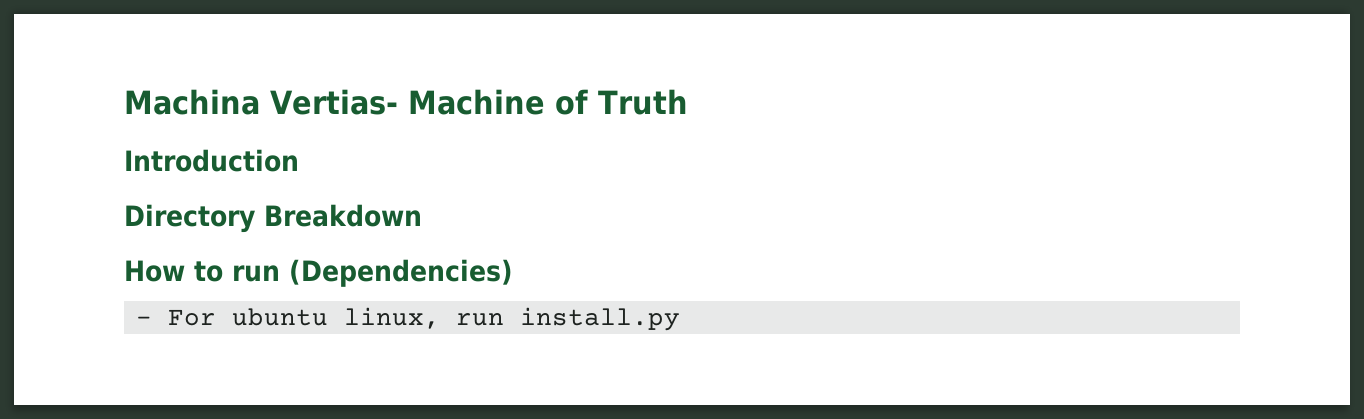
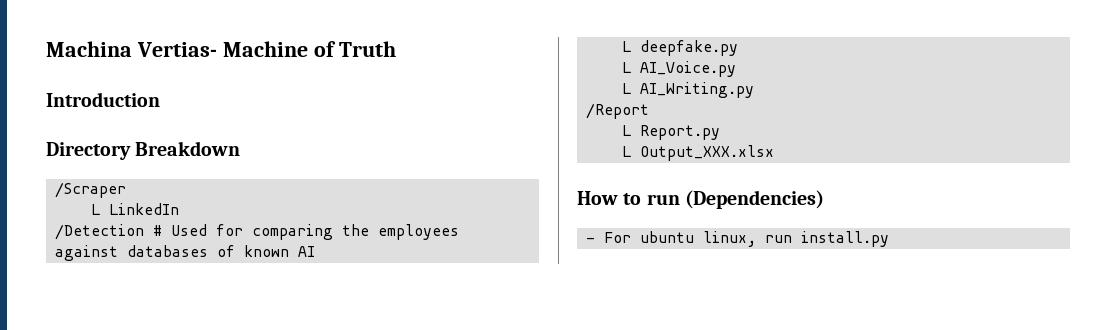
(422, 215) none -> [55,182,127,198] [91,203,180,215] [55,224,460,240] [55,245,316,261] [622,40,739,56] [622,61,737,77] [622,82,755,98] [586,103,650,119] [622,125,721,140] [622,145,775,161] // /Scraper // L LinkedIn // /Detection # Used for comparing the employees against databases of known AI // L deepfake.py // L AI_Voice.py // L AI_Writing.py // /Report // L Report.py // L Output_XXX.xlsx

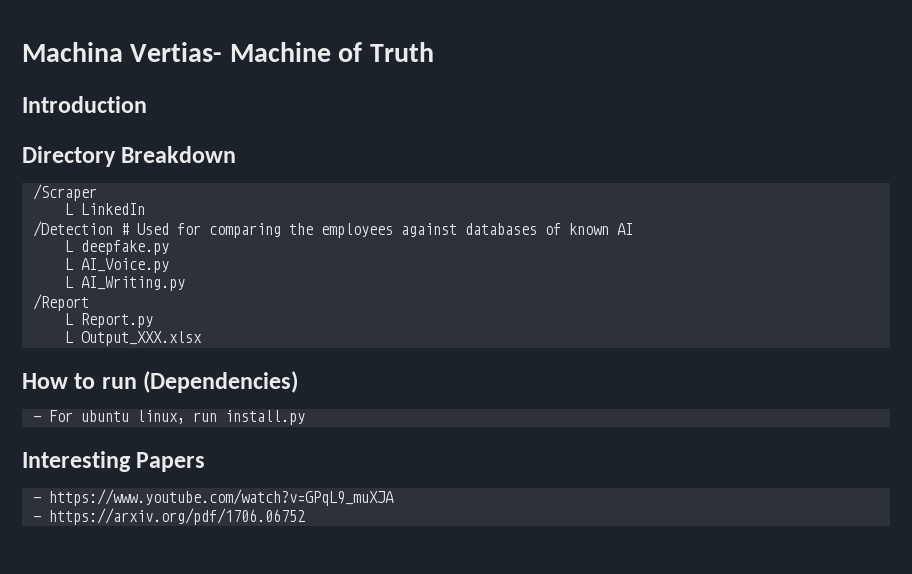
(890, 239) none -> [22,451,206,472] [32,489,394,506] [32,508,305,525] // Interesting Papers // - https://www.youtube.com/watch?v=GPqL9_muXJA // - https://arxiv.org/pdf/1706.06752

